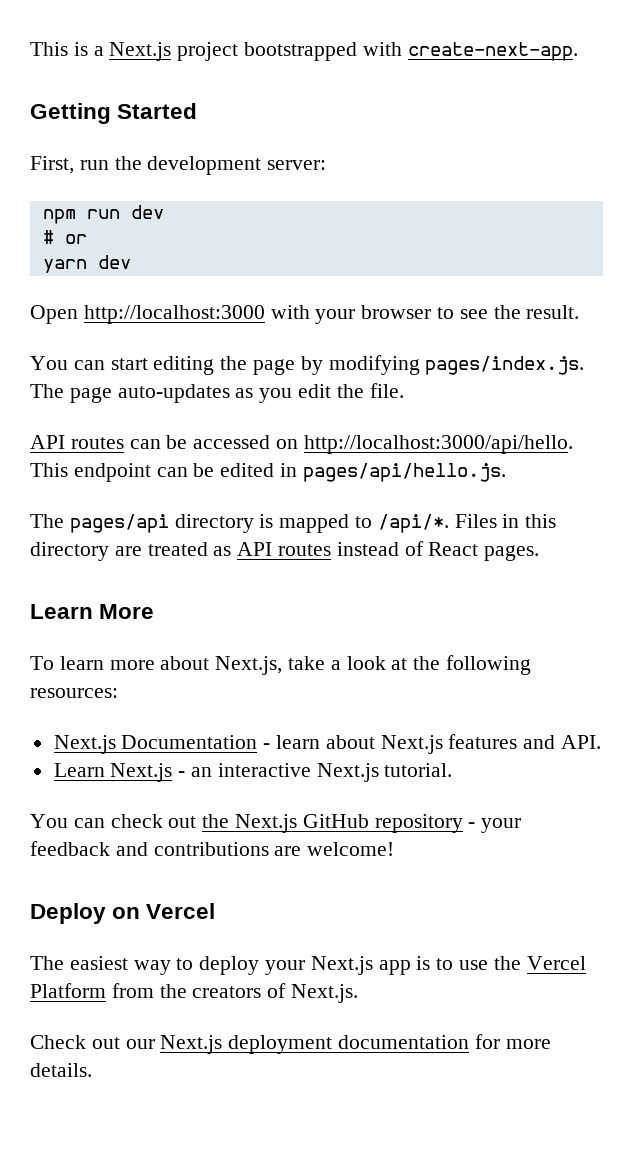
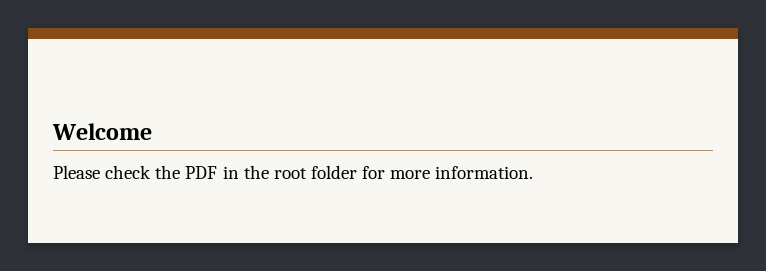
[30,42,578,61] [30,103,198,124] [30,156,327,175] [42,205,164,224] [42,230,87,244] [42,255,131,273] [30,305,580,324] [30,355,585,375] [30,383,404,403] [30,435,573,454] [30,463,506,482] [30,514,557,533] [30,541,540,561] [30,604,155,619] [30,655,532,675] [30,688,118,698] [53,734,602,754] [53,763,453,782] [30,814,522,833] [30,841,395,856] [30,903,216,924] [30,956,586,975] [30,983,359,1003] [30,1035,470,1054] This is a Next.js project bootstrapped with create-next-app. // Getting Started // First, run the development server: // npm run dev // # or // yarn dev // Open http://localhost:3000 with your browser to see the result. // You can start editing the page by modifying pages/index.js. The page auto-updates as you edit the file. // API routes can be accessed on http://localhost:3000/api/hello. This endpoint can be edited in pages/api/hello.js. // The pages/api directory is mapped to /api/*. Files in this directory are treated as API routes instead of React pages. // Learn More // To learn more about Next.js, take a look at the following resources: // Next.js Documentation - learn about Next.js features and API. // Learn Next.js - an interactive Next.js tutorial. // You can check out the Next.js GitHub repository - your feedback and contributions are welcome! // Deploy on Vercel // The easiest way to deploy your Next.js app is to use the Vercel Platform from the creators of Next.js. // Check out our Next.js deployment documentation -> [52,123,152,140] [53,165,357,179] Welcome // Please check the PDF in the root folder
[30,1063,92,1077] details. -> [435,166,534,179] information.

